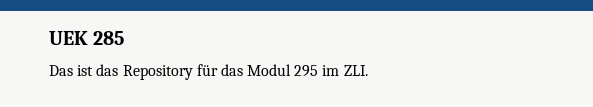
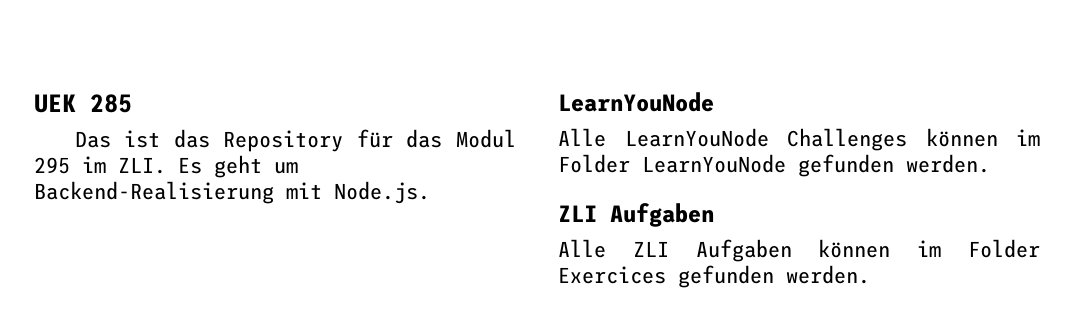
(368, 70) none -> [178,155,298,178] [34,181,430,204] [558,92,714,112] [558,128,1040,151] [558,154,990,177] [558,203,714,227] [558,239,1040,262] [558,265,870,288] Es geht um Backend-Realisierung mit Node.js. // LearnYouNode // Alle LearnYouNode Challenges können im Folder LearnYouNode gefunden werden. // ZLI Aufgaben // Alle ZLI Aufgaben können im Folder Exercices gefunden werden.

